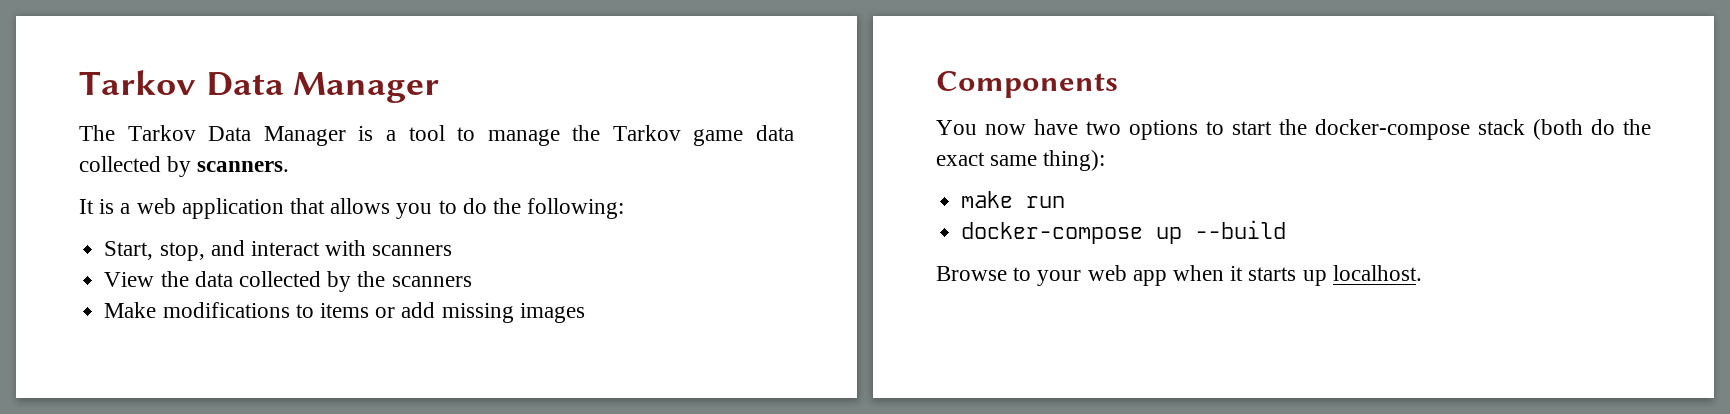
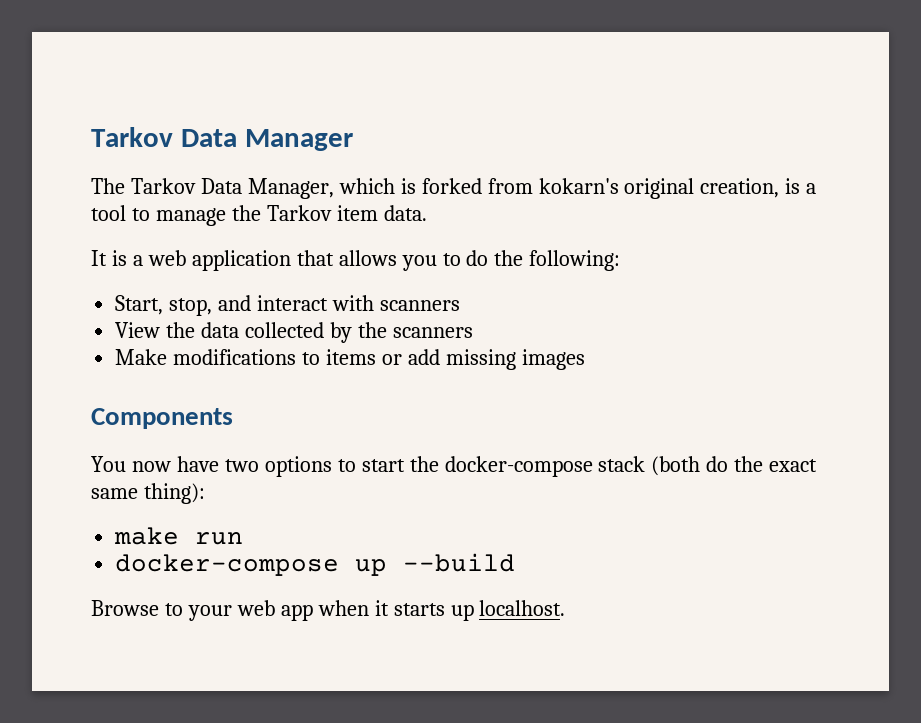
[263,126,346,146] Manager -> [247,178,780,199] Manager, which is forked from kokarn's original creation,
[693,125,794,146] [79,156,290,177] game data collected by scanners. -> [336,205,427,221] item data.

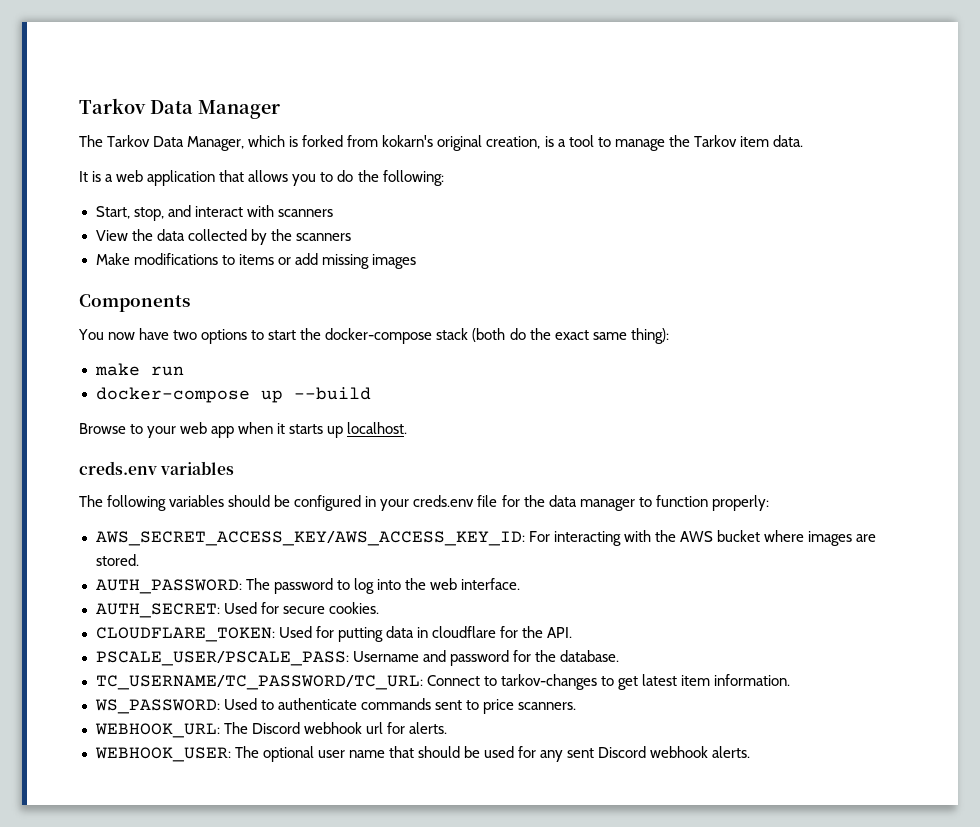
(566, 608) none -> [79,461,235,475] [79,495,769,511] [95,530,876,546] [95,554,139,566] [95,578,520,594] [95,602,379,618] [95,626,572,642] [95,650,619,666] [95,674,790,690] [94,698,576,714] [94,722,447,738] [94,746,751,762] // creds.env variables // The following variables should be configured in your creds.env file for the data manager to function properly: // AWS_SECRET_ACCESS_KEY/AWS_ACCESS_KEY_ID: For interacting with the AWS bucket where images are stored. // AUTH_PASSWORD: The password to log into the web interface. // AUTH_SECRET: Used for secure cookies. // CLOUDFLARE_TOKEN: Used for putting data in cloudflare for the API. // PSCALE_USER/PSCALE_PASS: Username and password for the database. // TC_USERNAME/TC_PASSWORD/TC_URL: Connect to tarkov-changes to get latest item information. // WS_PASSWORD: Used to authenticate commands sent to price scanners. // WEBHOOK_URL: The Discord webhook url for alerts. // WEBHOOK_USER: The optional user name that should be used for any sent Discord webhook alerts.

